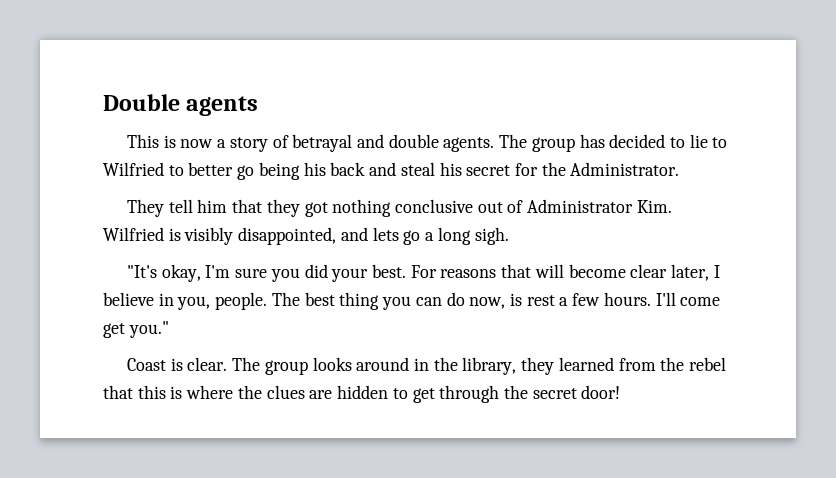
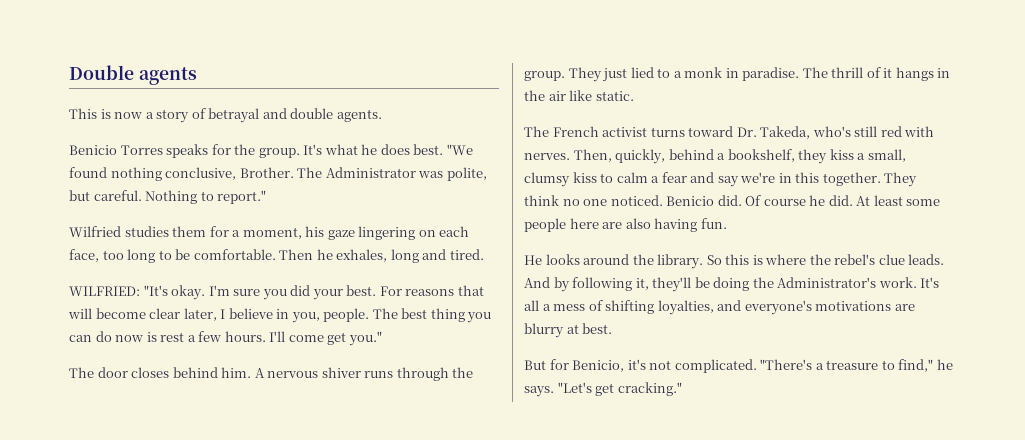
[499,134,728,152] [103,162,680,180] [126,199,672,217] [103,227,509,245] [126,264,201,282] The group has decided to lie to Wilfried to better go being his back and steal his secret for the Administrator. // They tell him that they got nothing conclusive out of Administrator Kim. Wilfried is visibly disappointed, and lets go a long sigh. // "It's okay, -> [69,144,473,158] [69,167,487,181] [69,190,267,204] [69,226,470,240] [69,249,484,263] [69,285,206,300] // Benicio Torres speaks for the group. It's what he does best. "We found nothing conclusive, Brother. The Administrator was polite, but careful. Nothing to report." // Wilfried studies them for a moment, his gaze lingering on each face, too long to be comfortable. Then he exhales, long and tired. // WILFRIED: "It's okay.
[469,297,506,309] now, -> [115,335,144,342] now
[126,357,727,375] [103,385,621,403] Coast is clear. The group looks around in the library, they learned from the rebel that this is where the clues are hidden to get through the secret door! -> [69,367,474,381] [524,67,951,82] [524,90,634,101] [524,126,935,139] [524,149,906,164] [524,172,918,187] [524,195,941,206] [524,218,727,232] [524,254,945,269] [524,277,940,292] [524,300,915,315] [524,323,613,338] [524,359,953,373] [524,382,682,397] The door closes behind him. A nervous shiver runs through the group. They just lied to a monk in paradise. The thrill of it hangs in the air like static. // The French activist turns toward Dr. Takeda, who's still red with nerves. Then, quickly, behind a bookshelf, they kiss a small, clumsy kiss to calm a fear and say we're in this together. They think no one noticed. Benicio did. Of course he did. At least some people here are also having fun. // He looks around the library. So this is where the rebel's clue leads. And by following it, they'll be doing the Administrator's work. It's all a mess of shifting loyalties, and everyone's motivations are blurry at best. // But for Benicio, it's not complicated. "There's a treasure to find," he says. "Let's get cracking."

